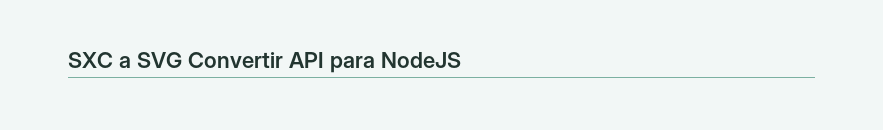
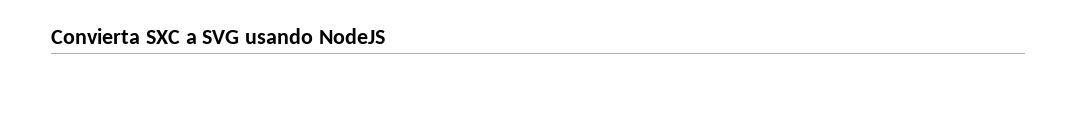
(68, 60) none -> [51,28,140,44] Convierta
[187,52,375,73] Convertir API para -> [245,28,314,44] usando

